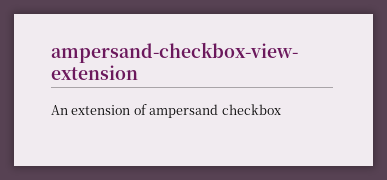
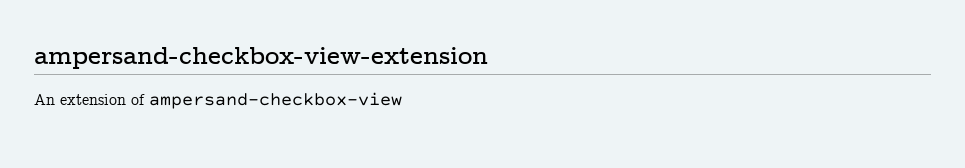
[149,104,281,118] ampersand checkbox -> [149,92,402,109] ampersand-checkbox-view

